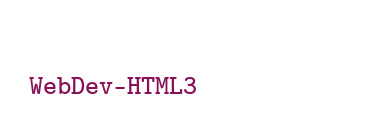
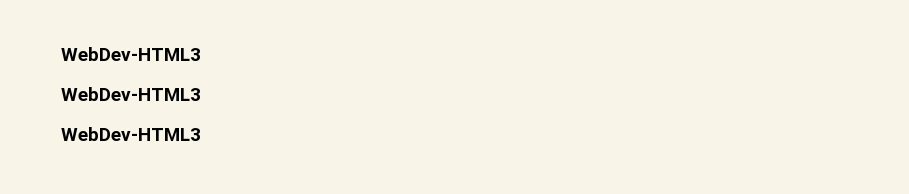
[29,77,197,94] WebDev-HTML3 -> [61,47,201,61] [61,87,201,101] [61,127,201,141] WebDev-HTML3 // WebDev-HTML3 // WebDev-HTML3

